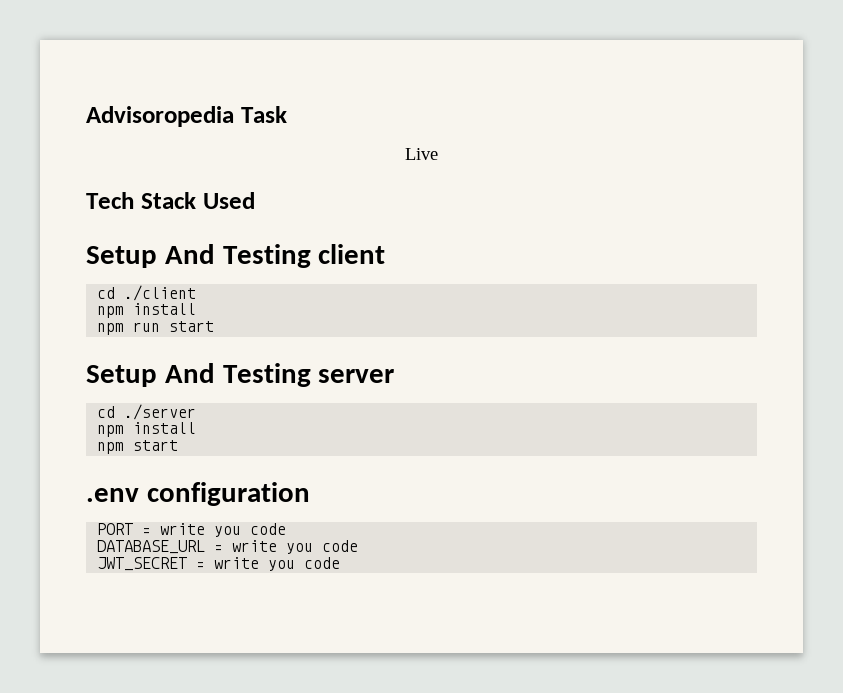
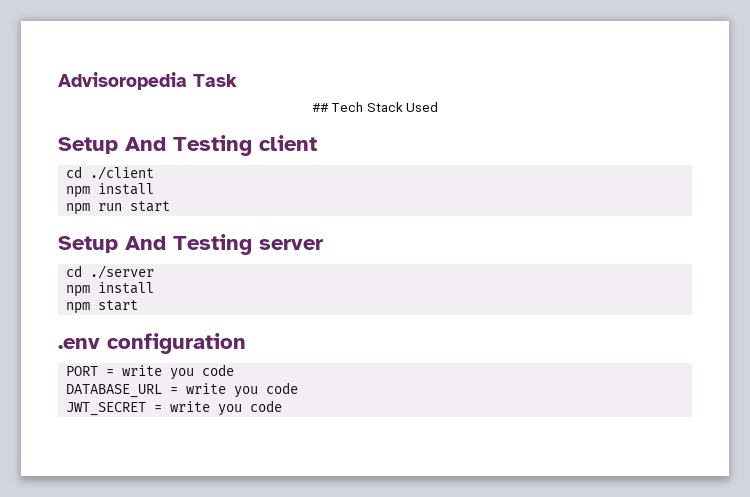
[405,148,438,160] Live // -> [311,103,329,112] ##

